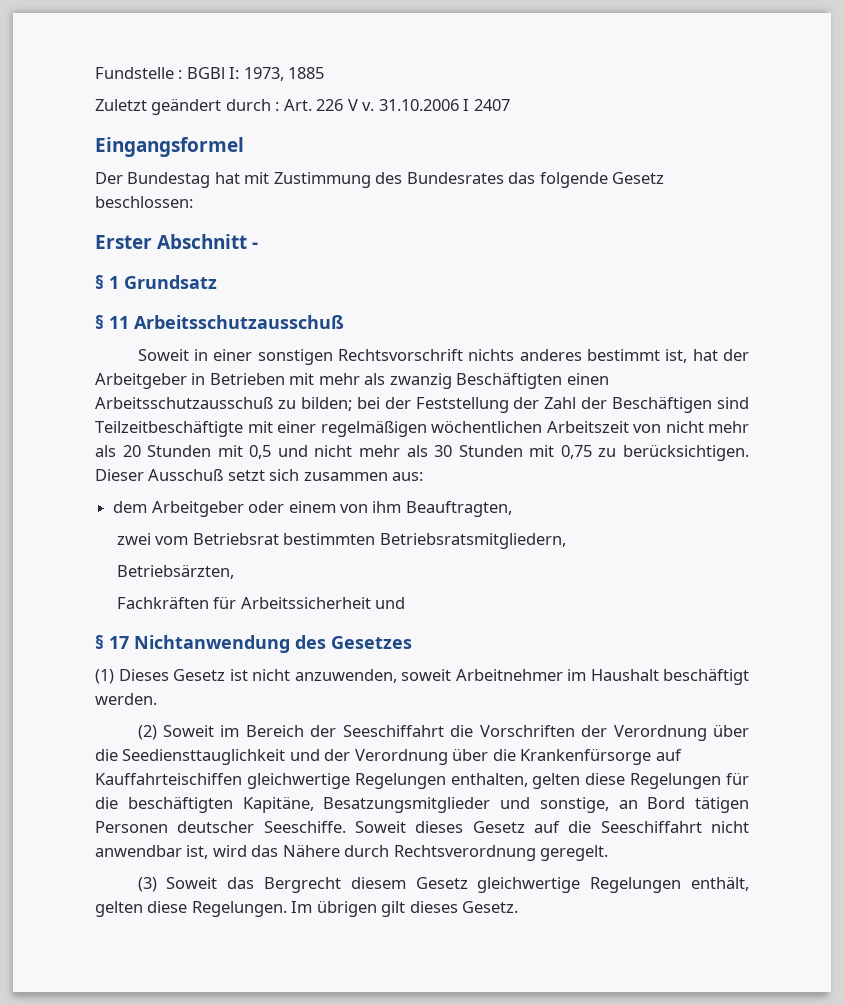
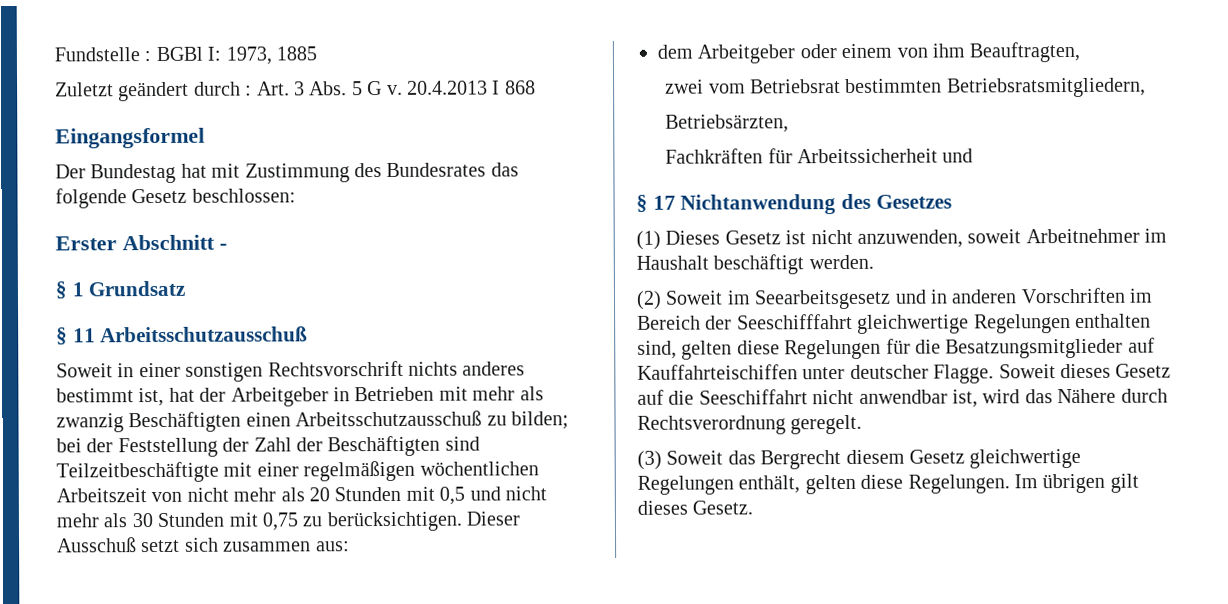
[316,99,510,111] 226 V v. 31.10.2006 I 2407 -> [294,80,536,96] 3 Abs. 5 G v. 20.4.2013 I 868
[612,396,713,413] Beschäftigen -> [327,435,441,457] Beschäftigten
[245,724,750,741] [95,748,682,765] [95,773,528,789] Bereich der Seeschiffahrt die Vorschriften der Verordnung über die Seediensttauglichkeit und der Verordnung über die Krankenfürsorge auf Kauffahrteischiffen gleichwertige Regelungen enthalten, -> [754,287,1154,310] [637,313,1151,334] [637,340,677,359] Seearbeitsgesetz und in anderen Vorschriften im Bereich der Seeschifffahrt gleichwertige Regelungen enthalten sind,
[127,796,749,813] [95,821,346,833] beschäftigten Kapitäne, Besatzungsmitglieder und sonstige, an Bord tätigen Personen deutscher Seeschiffe. -> [945,337,1155,359] [637,364,995,384] Besatzungsmitglieder auf Kauffahrteischiffen unter deutscher Flagge.

